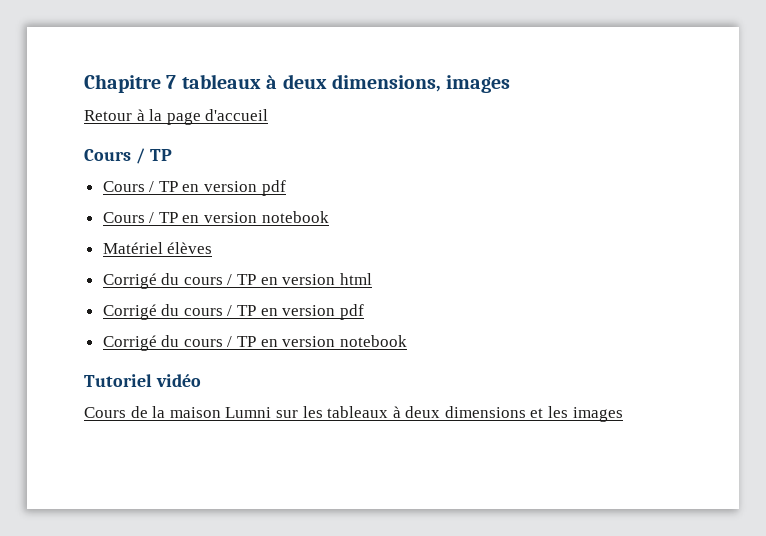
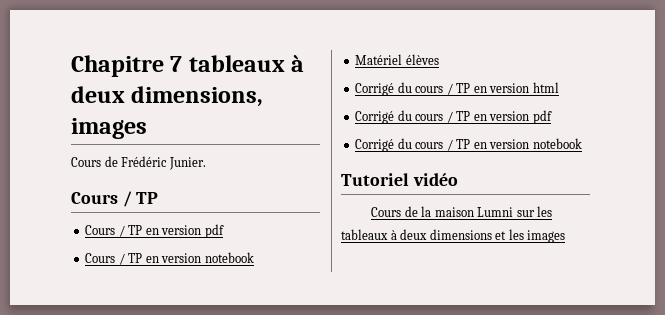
[84,109,269,125] Retour à la page d'accueil -> [71,156,206,170] Cours de Frédéric Junier.

